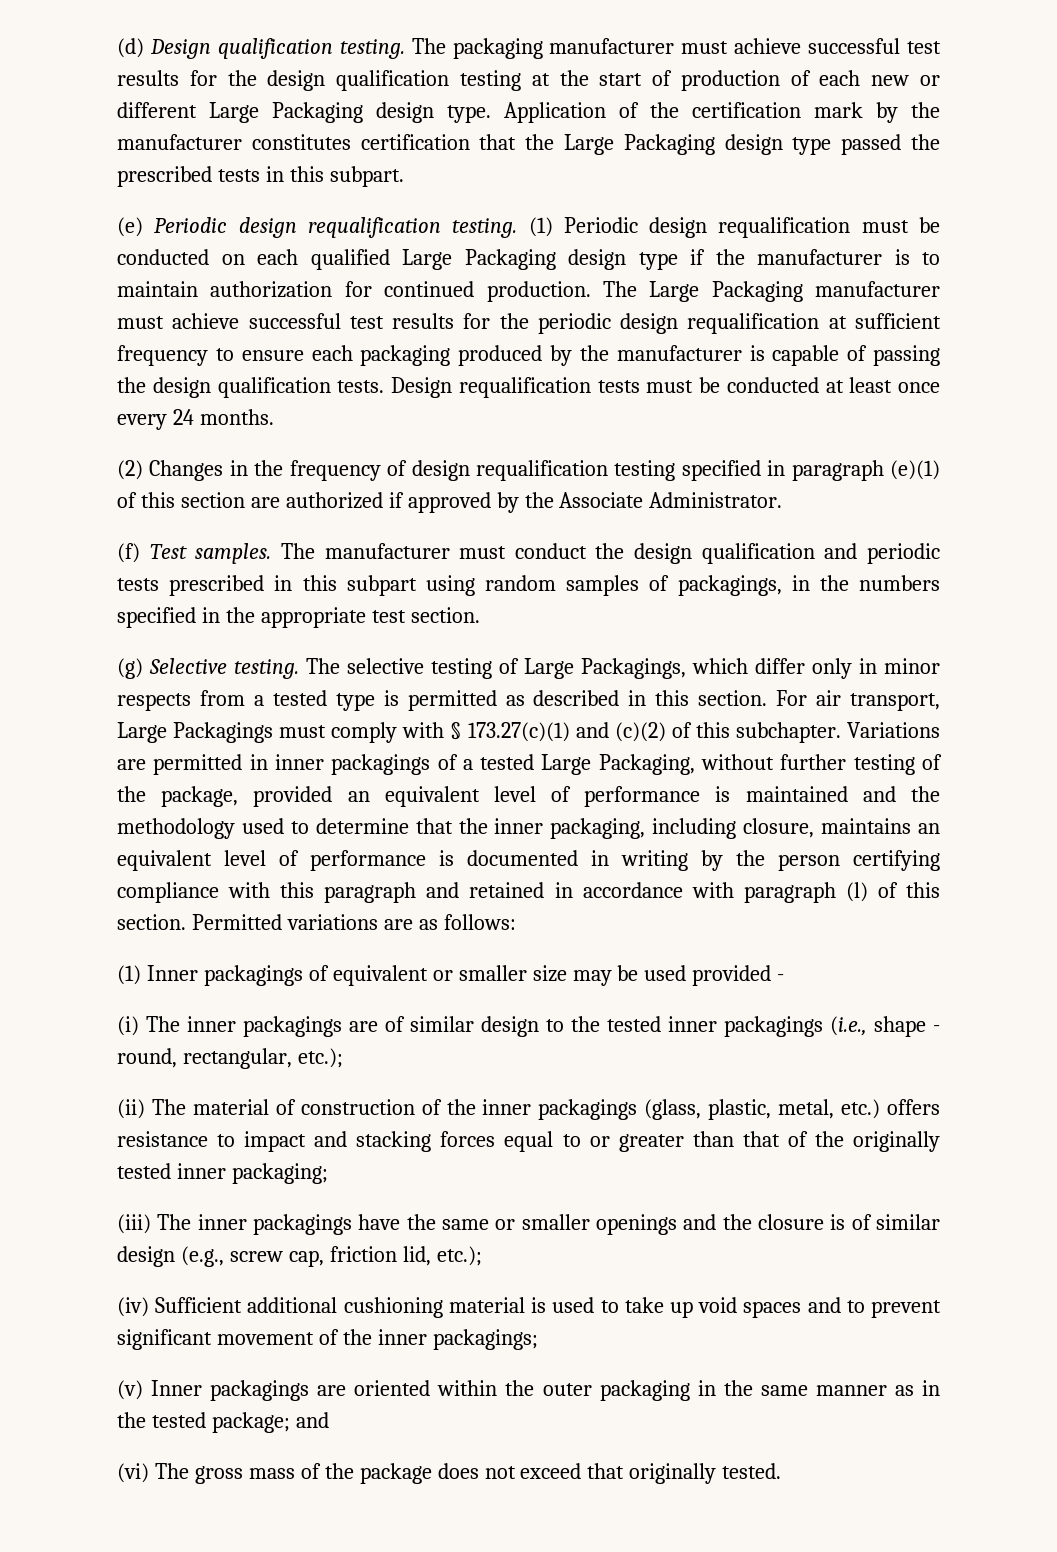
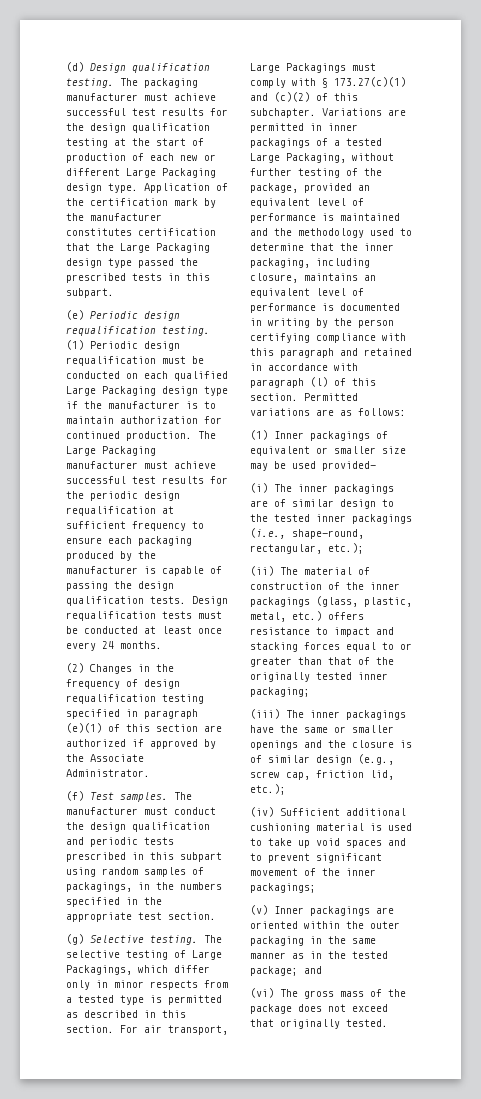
[692,965,785,986] provided - -> [322,461,376,471] provided—
[874,1016,940,1037] [117,1048,177,1068] shape - round, -> [292,529,364,539] shape—round,

